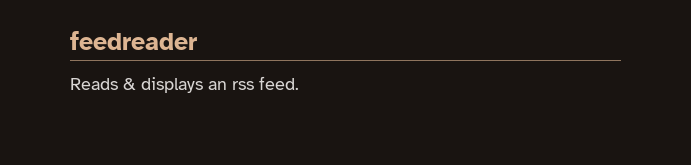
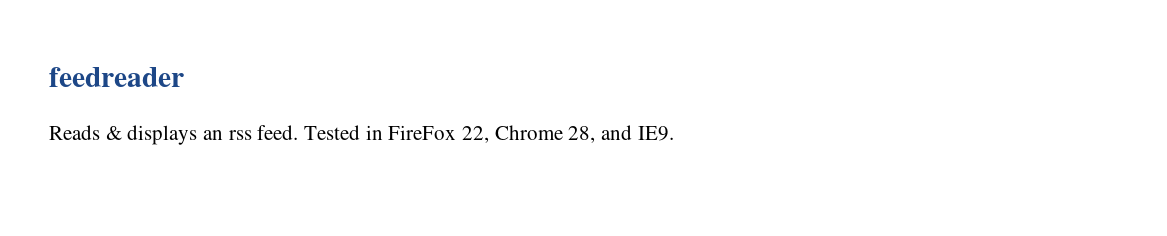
(299, 83) none -> [304,125,674,143] Tested in FireFox 22, Chrome 28, and IE9.

